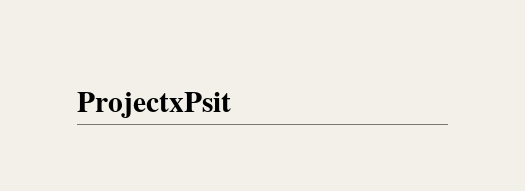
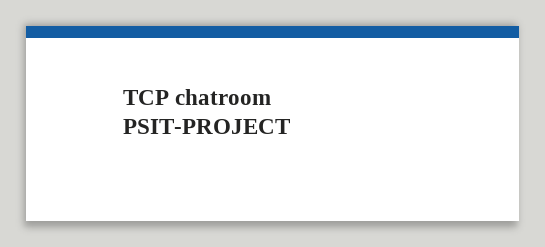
[77,92,231,118] ProjectxPsit -> [123,89,272,105] [123,119,290,134] TCP chatroom PSIT-PROJECT

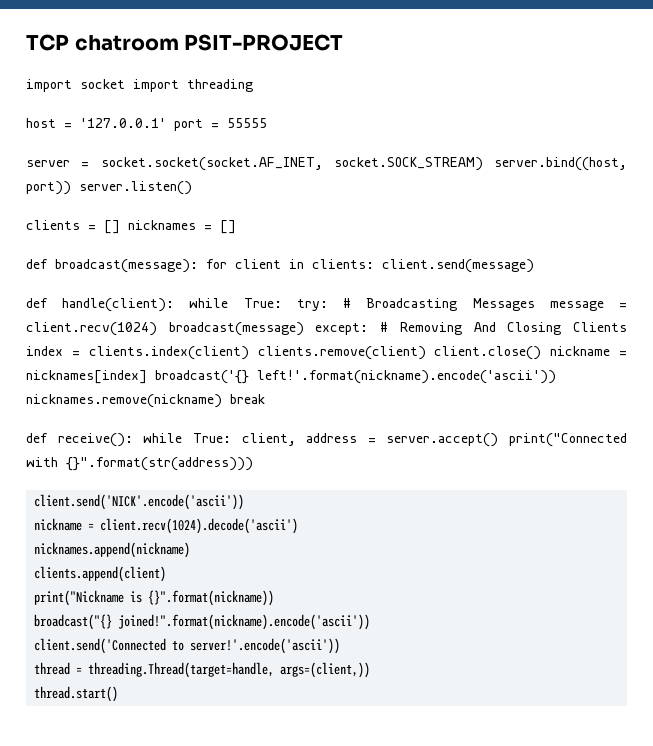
(290, 126) none -> [26,79,253,92] [26,118,267,131] [26,157,627,171] [26,181,192,195] [26,220,236,234] [26,259,534,273] [26,298,627,312] [26,322,627,336] [26,346,627,360] [26,370,556,384] [26,394,265,408] [26,433,627,447] [26,457,253,471] [34,494,245,510] [34,518,299,534] [34,542,191,558] [34,566,167,582] [34,590,275,606] [34,614,371,630] [34,638,341,654] [34,662,371,678] [34,686,119,702] // import socket import threading // host = '127.0.0.1' port = 55555 // server = socket.socket(socket.AF_INET, socket.SOCK_STREAM) server.bind((host, port)) server.listen() // clients = [] nicknames = [] // def broadcast(message): for client in clients: client.send(message) // def handle(client): while True: try: # Broadcasting Messages message = client.recv(1024) broadcast(message) except: # Removing And Closing Clients index = clients.index(client) clients.remove(client) client.close() nickname = nicknames[index] broadcast('{} left!'.format(nickname).encode('ascii')) nicknames.remove(nickname) break // def receive(): while True: client, address = server.accept() print("Connected with {}".format(str(address))) // client.send('NICK'.encode('ascii')) // nickname = client.recv(1024).decode('ascii') // nicknames.append(nickname) // clients.append(client) // print("Nickname is {}".format(nickname)) // broadcast("{} joined!".format(nickname).encode('ascii')) // client.send('Connected to server!'.encode('ascii')) // thread = threading.Thread(target=handle, args=(client,)) // thread.start()

